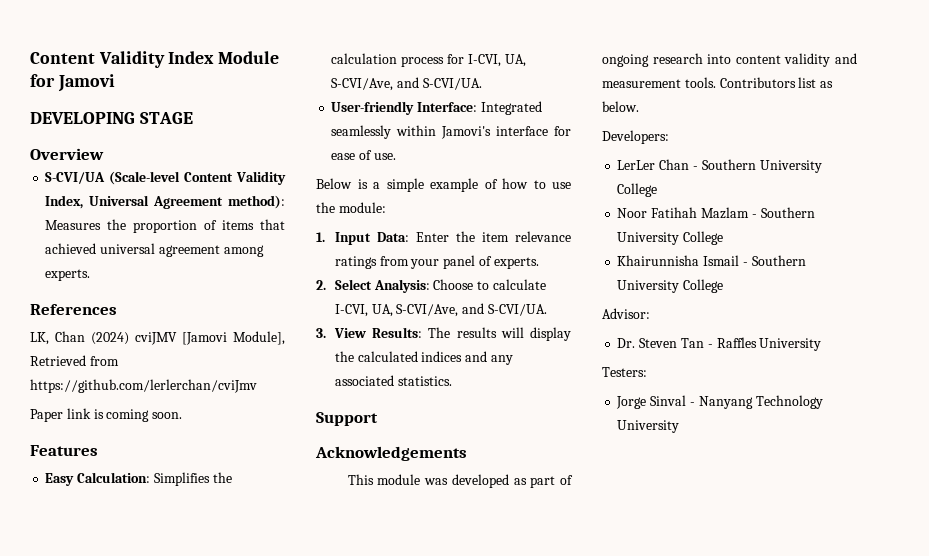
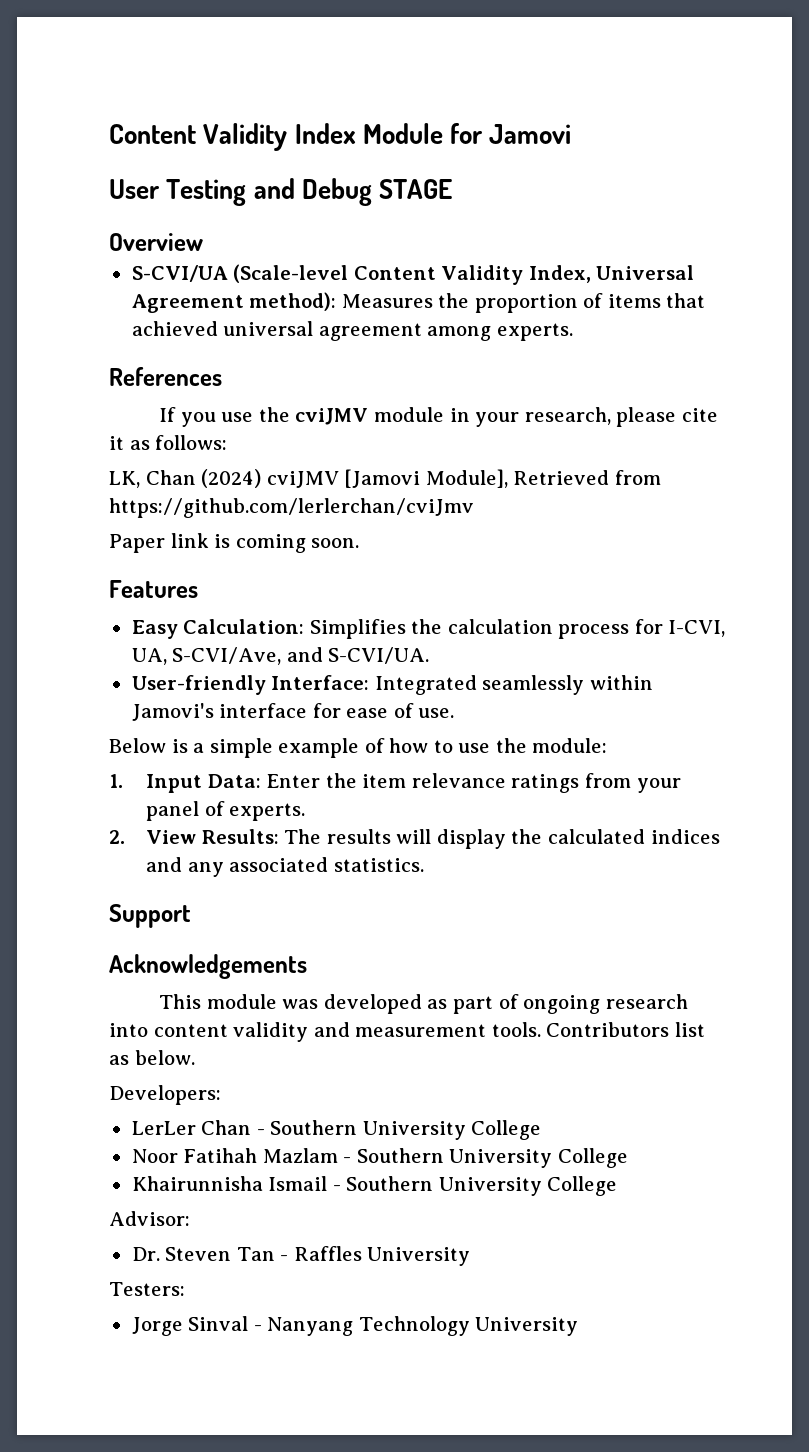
[30,112,135,124] DEVELOPING -> [109,178,372,206] User Testing and Debug
(117, 309) none -> [159,407,718,427] [109,435,228,450] // If you use the cviJMV module in your research, please cite it as follows:
[334,279,546,293] [334,303,547,317] [316,328,326,338] Select Analysis: Choose to calculate I-CVI, UA, S-CVI/Ave, and S-CVI/UA. // 3. -> (125, 837) none

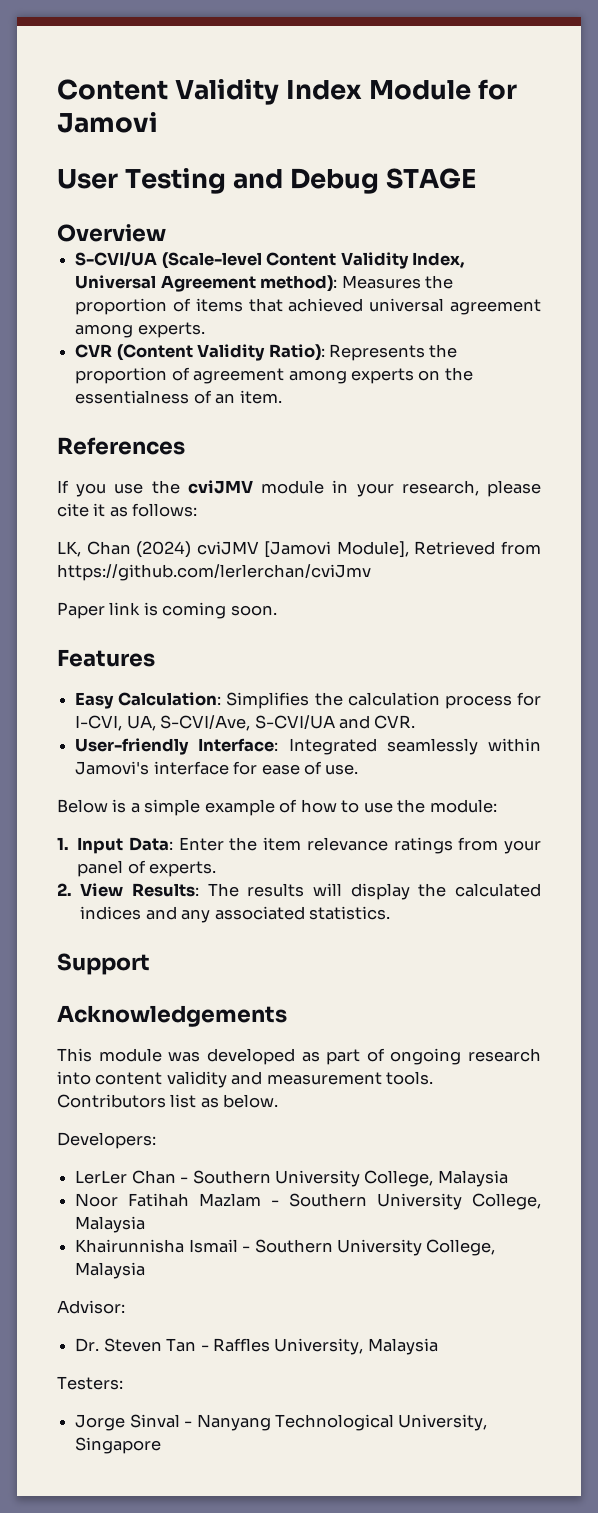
(573, 332) none -> [75,344,458,361] [75,367,473,384] [75,390,282,404] // CVR (Content Validity Ratio): Represents the proportion of agreement among experts on the essentialness of an item.
[286,647,430,664] and S-CVI/UA. -> [254,715,416,729] S-CVI/UA and CVR.
[471,1120,542,1140] College -> [364,1170,508,1187] College, Malaysia
[557,1148,628,1168] College -> [472,1193,541,1210] [75,1216,146,1233] College, Malaysia
[547,1176,618,1196] College -> [426,1239,496,1256] [75,1262,146,1279] College, Malaysia
[367,1247,471,1266] University -> [274,1338,438,1355] University, Malaysia
[358,1316,579,1336] Technology University -> [274,1414,488,1431] [75,1437,162,1454] Technological University, Singapore

